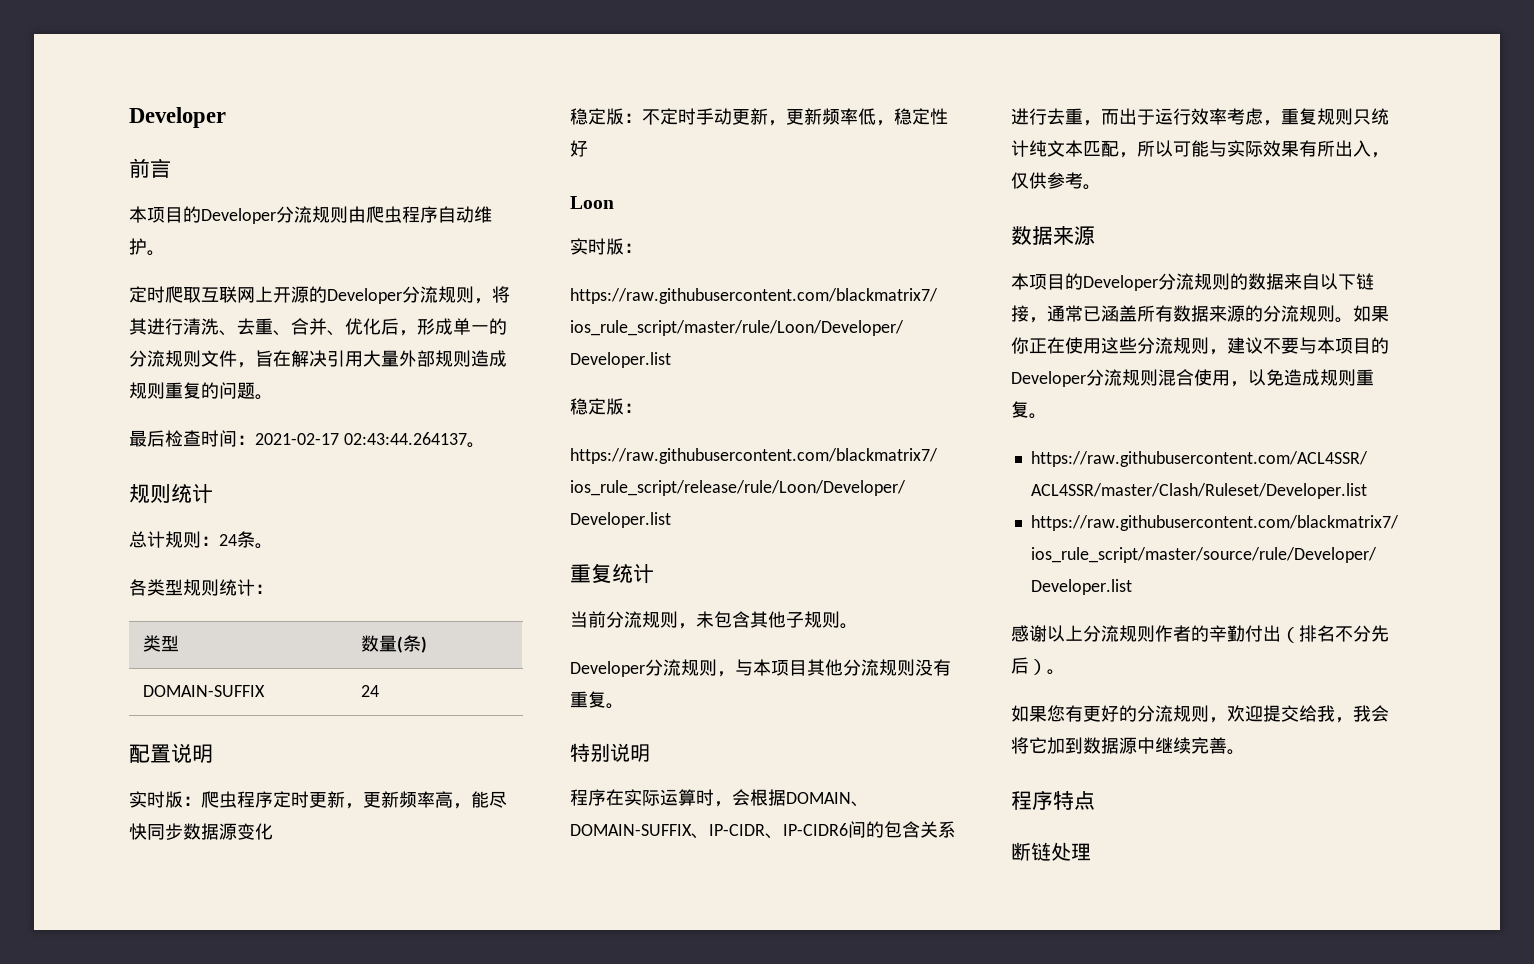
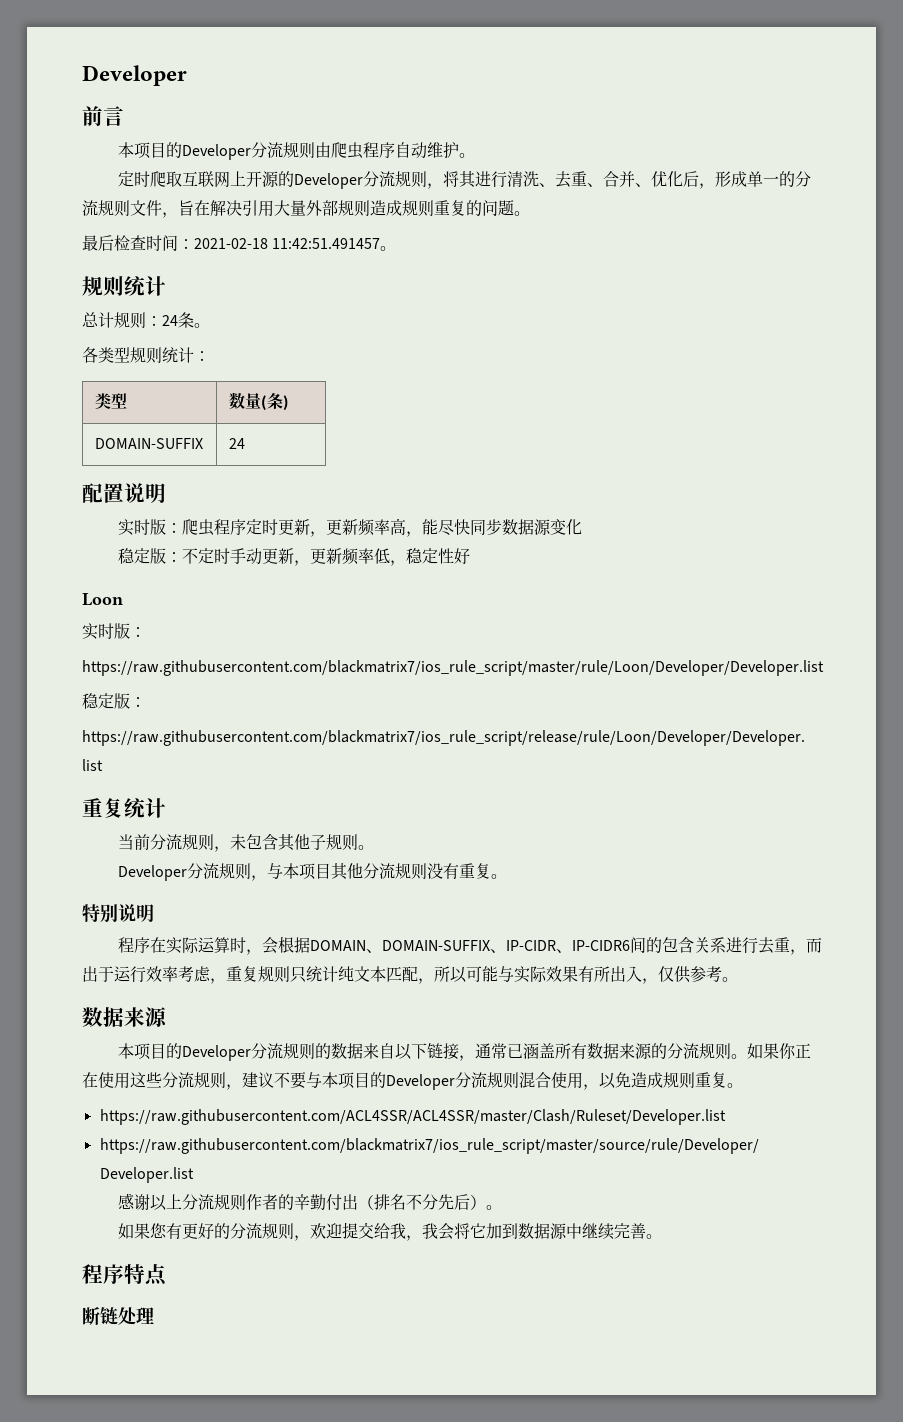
[255,432,467,445] 2021-02-17 02:43:44.264137 -> [194,238,381,249] 2021-02-18 11:42:51.491457

